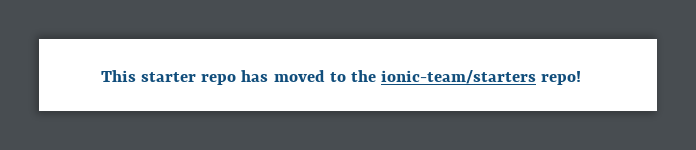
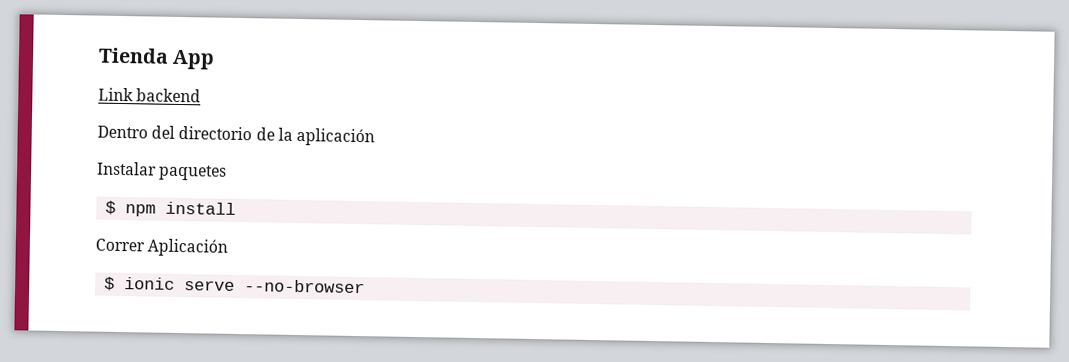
[101,70,582,85] This starter repo has moved to the ionic-team/starters repo! -> [98,47,216,70] [98,87,202,103] [97,125,375,147] [97,161,228,181] [105,200,237,217] [95,238,229,257] [104,276,366,294] Tienda App // Link backend // Dentro del directorio de la aplicación // Instalar paquetes // $ npm install // Correr Aplicación // $ ionic serve --no-browser

